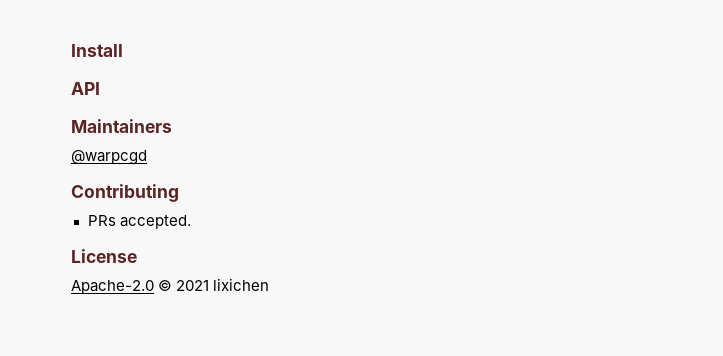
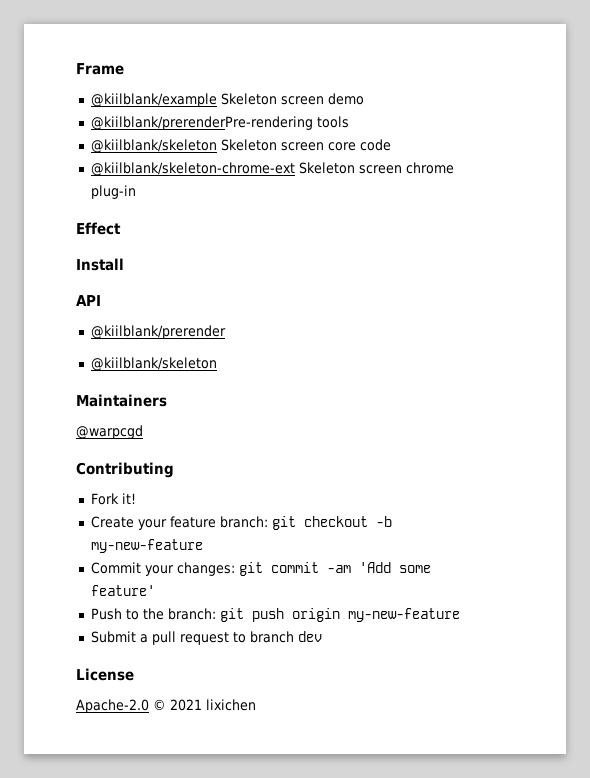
(71, 50) none -> [76,63,124,75] [90,93,364,107] [90,116,349,130] [90,139,391,153] [90,162,454,176] [90,185,136,199] [76,222,121,235] Frame // @kiilblank/example Skeleton screen demo // @kiilblank/prerenderPre-rendering tools // @kiilblank/skeleton Skeleton screen core code // @kiilblank/skeleton-chrome-ext Skeleton screen chrome plug-in // Effect //
(100, 88) none -> [90,325,226,339] [90,357,217,371] // @kiilblank/prerender // @kiilblank/skeleton
[87,215,191,229] PRs accepted. -> [90,493,136,505] [90,516,392,530] [90,539,203,553] [90,562,431,576] [90,585,155,596] [90,608,460,622] [90,631,322,645] Fork it! // Create your feature branch: git checkout -b my-new-feature // Commit your changes: git commit -am 'Add some feature' // Push to the branch: git push origin my-new-feature // Submit a pull request to branch dev

